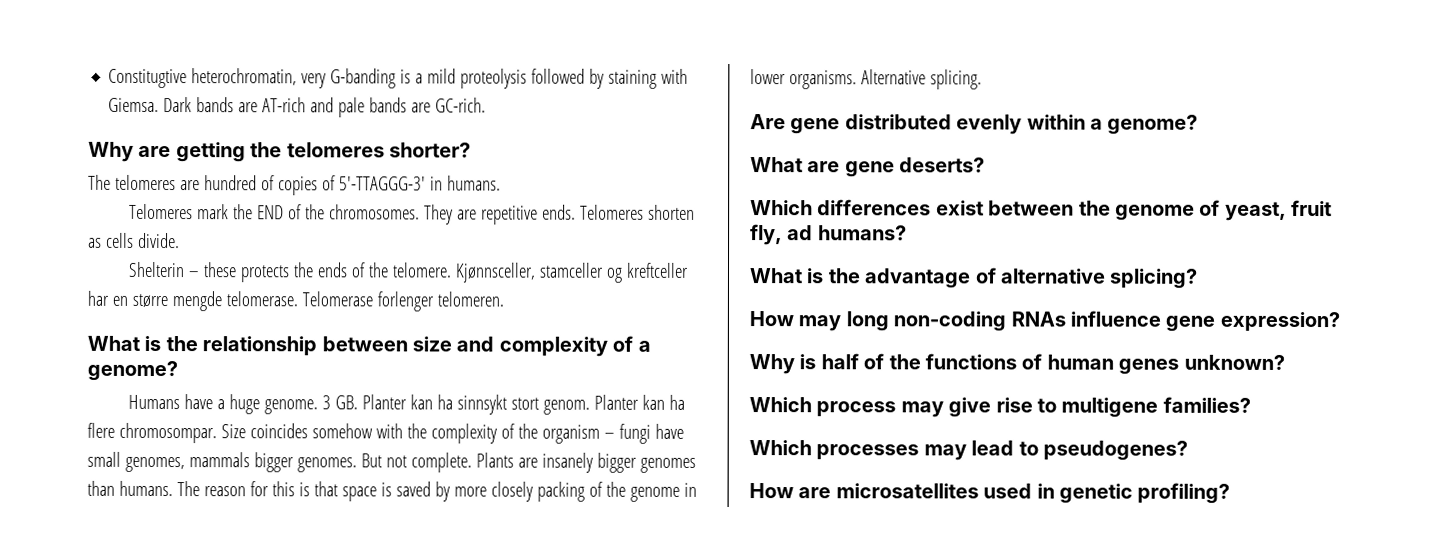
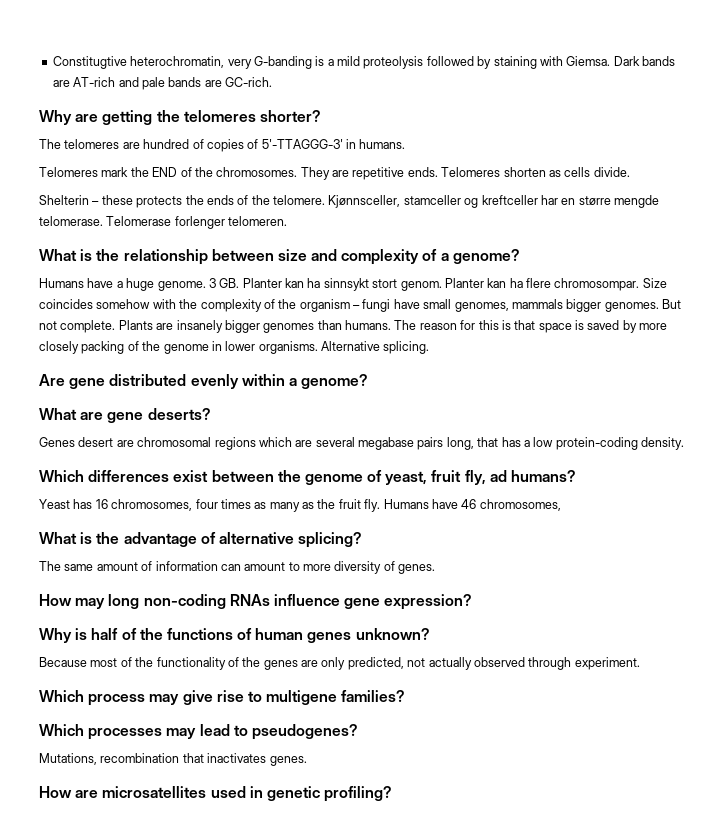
(986, 165) none -> [39,437,684,450] // Genes desert are chromosomal regions which are several megabase pairs long, that has a low protein-coding density.
(907, 233) none -> [39,499,561,512] // Yeast has 16 chromosomes, four times as many as the fruit fly. Humans have 46 chromosomes,
(1198, 278) none -> [39,561,436,574] // The same amount of information can amount to more diversity of genes.
(1285, 362) none -> [39,657,640,670] // Because most of the functionality of the genes are only predicted, not actually observed through experiment.
(1188, 450) none -> [39,753,307,766] // Mutations, recombination that inactivates genes.

